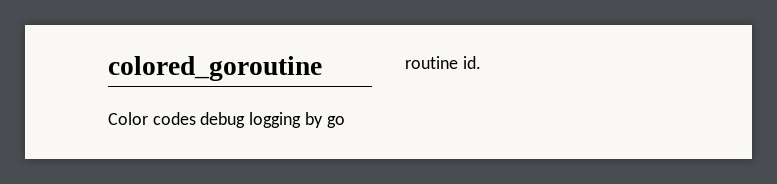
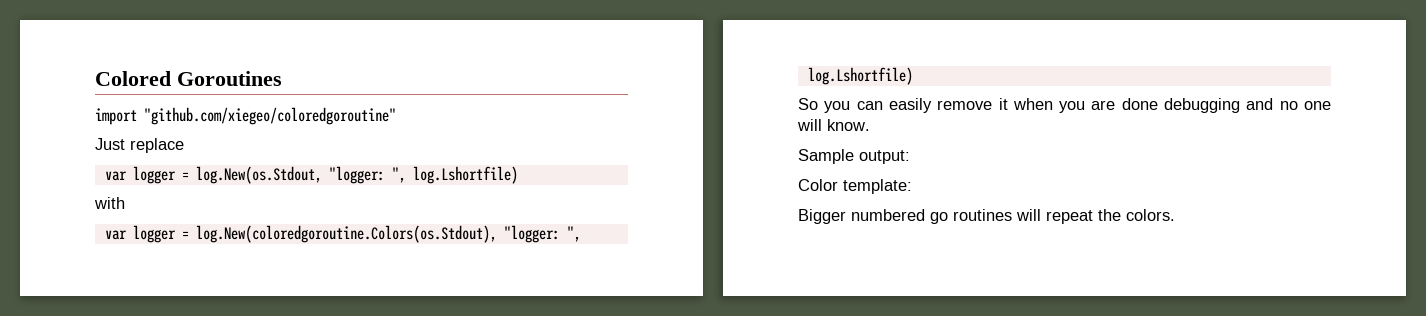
[108,56,322,81] [108,112,345,128] [405,56,481,69] colored_goroutine // Color codes debug logging by go routine id. -> [95,71,282,86] [95,107,396,125] [95,138,184,153] [104,166,518,184] [94,197,125,209] [104,225,581,243] [807,67,913,85] [798,98,1331,113] [797,119,870,131] [798,149,910,164] [798,179,912,194] [798,209,1175,224] Colored Goroutines // import "github.com/xiegeo/coloredgoroutine" // Just replace // var logger = log.New(os.Stdout, "logger: ", log.Lshortfile) // with // var logger = log.New(coloredgoroutine.Colors(os.Stdout), "logger: ", log.Lshortfile) // So you can easily remove it when you are done debugging and no one will know. // Sample output: // Color template: // Bigger numbered go routines will repeat the colors.

